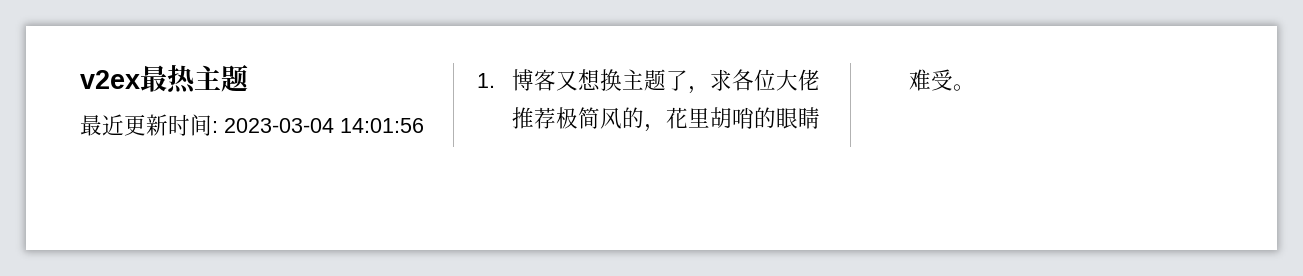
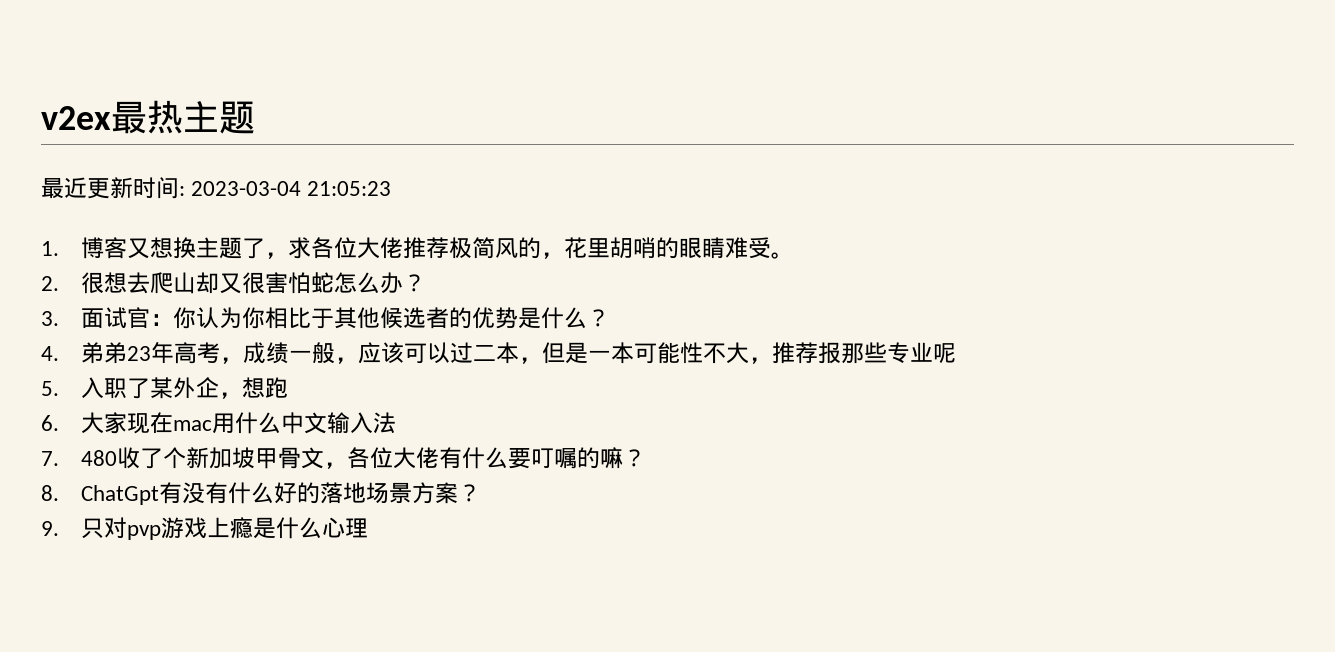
[340,118,424,133] 14:01:56 -> [307,181,392,196] 21:05:23
(975, 87) none -> [41,272,427,294] [41,307,611,329] [41,342,957,364] [41,377,289,399] [41,412,397,434] [41,447,647,469] [41,482,482,505] [41,517,369,540] // 2.很想去爬山却又很害怕蛇怎么办？ // 3.面试官：你认为你相比于其他候选者的优势是什么？ // 4.弟弟23年高考，成绩一般，应该可以过二本，但是一本可能性不大，推荐报那些专业呢 // 5.入职了某外企，想跑 // 6.大家现在mac用什么中文输入法 // 7. 480收了个新加坡甲骨文，各位大佬有什么要叮嘱的嘛？ // 8. ChatGpt有没有什么好的落地场景方案？ // 9.只对pvp游戏上瘾是什么心理

